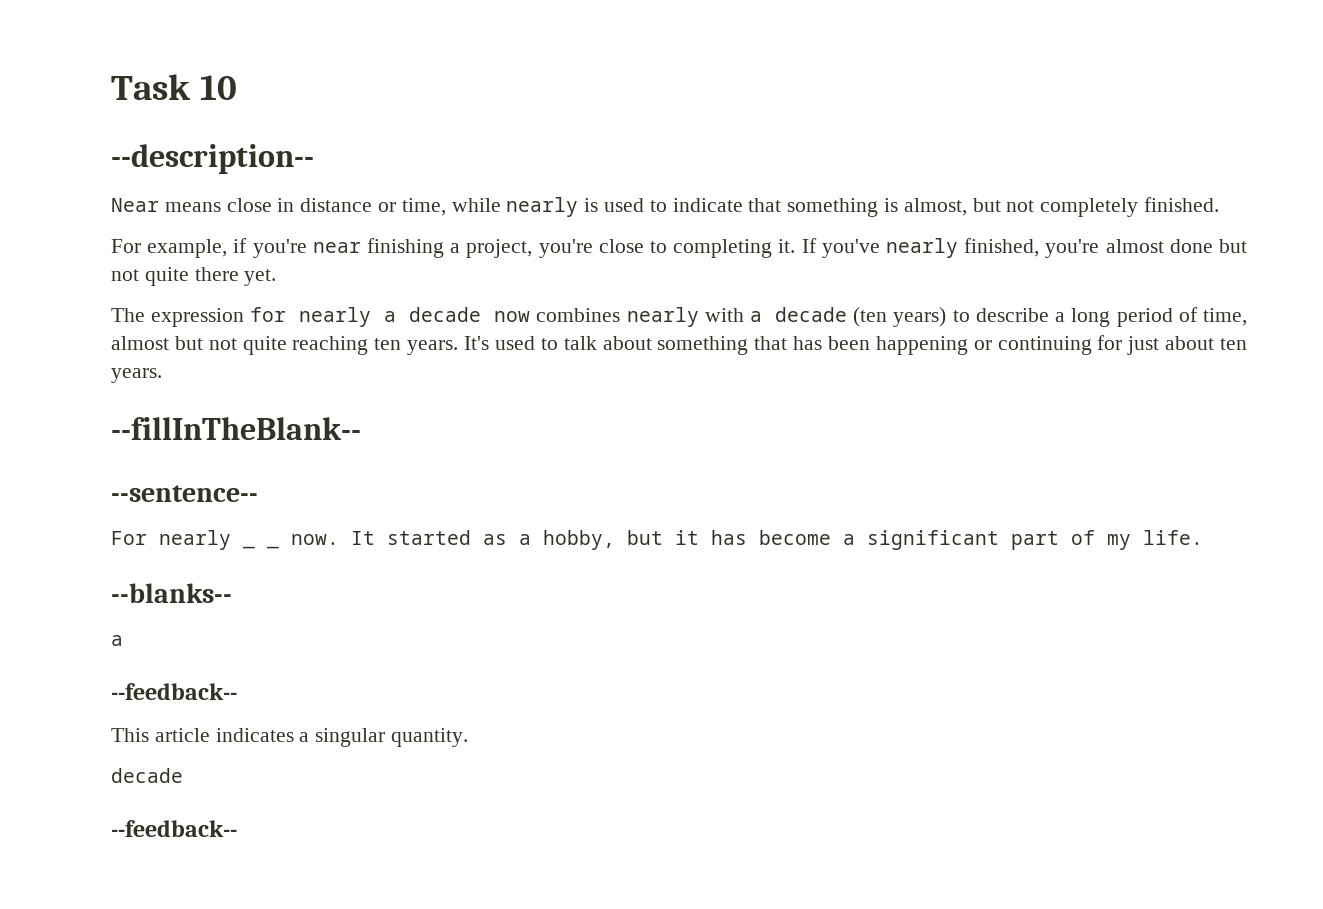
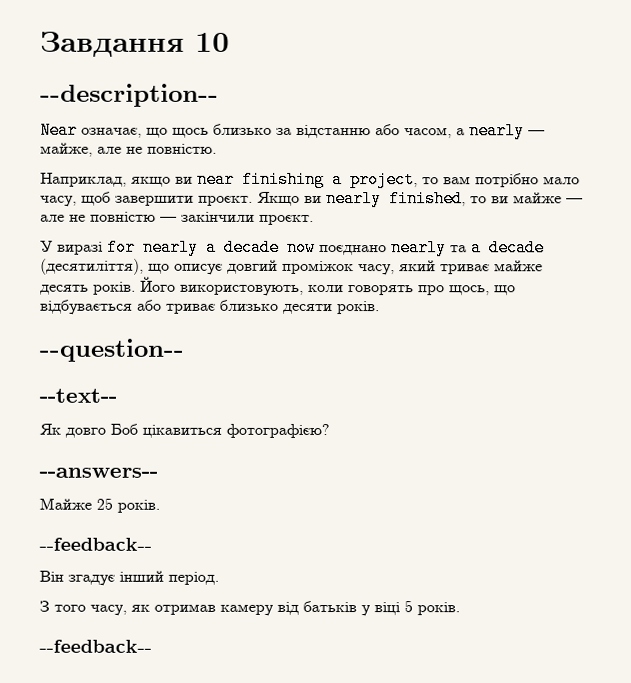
[111,74,191,100] Task -> [40,31,185,57] Завдання
[164,197,1220,217] [111,238,1248,258] [111,267,277,286] [111,308,245,327] means close in distance or time, while nearly is used to indicate that something is almost, but not completely finished. // For example, if you're near finishing a project, you're close to completing it. If you've nearly finished, you're almost done but not quite there yet. // The expression -> [81,122,545,140] [40,142,217,157] [40,170,580,189] [40,190,583,208] [40,211,314,225] [40,240,103,255] означає, що щось близько за відстанню або часом, а nearly — майже, але не повністю. // Наприклад, якщо ви near finishing a project, то вам потрібно мало часу, щоб завершити проєкт. Якщо ви nearly finished, то ви майже — але не повністю — закінчили проєкт. // У виразі
[536,307,1247,327] [111,335,1247,355] [111,368,162,383] [111,417,361,440] [111,485,258,502] [111,530,279,550] [291,530,1203,550] [111,583,232,603] [111,635,123,646] [111,683,237,700] [111,728,469,747] [111,768,183,783] combines nearly with a decade (ten years) to describe a long period of time, almost but not quite reaching ten years. It's used to talk about something that has been happening or continuing for just about ten years. // --fillInTheBlank-- // --sentence-- // For nearly _ _ now. It started as a hobby, but it has become a significant part of my life. // --blanks-- // a // --feedback-- // This article indicates a singular quantity. // decade -> [319,239,545,257] [40,258,543,276] [40,276,516,296] [40,299,380,315] [39,338,185,362] [39,388,117,403] [39,423,330,439] [39,467,158,478] [39,497,160,513] [39,537,152,551] [39,570,219,586] [39,600,460,617] поєднано nearly та a decade (десятиліття), що описує довгий проміжок часу, який триває майже десять років. Його використовують, коли говорять про щось, що відбувається або триває близько десяти років. // --question-- // --text-- // Як довго Боб цікавиться фотографією? // --answers-- // Майже 25 років. // --feedback-- // Він згадує інший період. // З того часу, як отримав камеру від батьків у віці 5 років.

